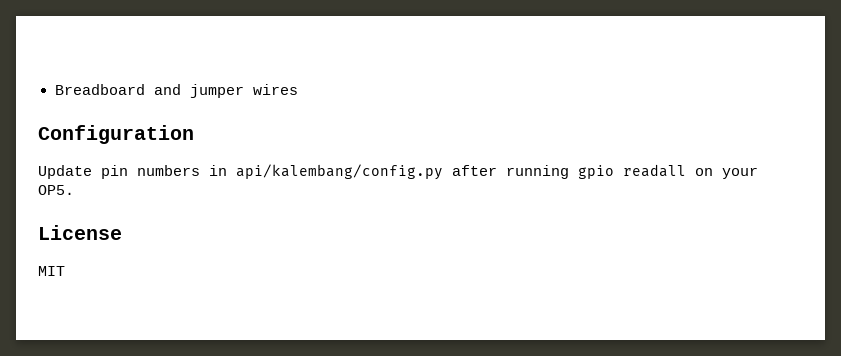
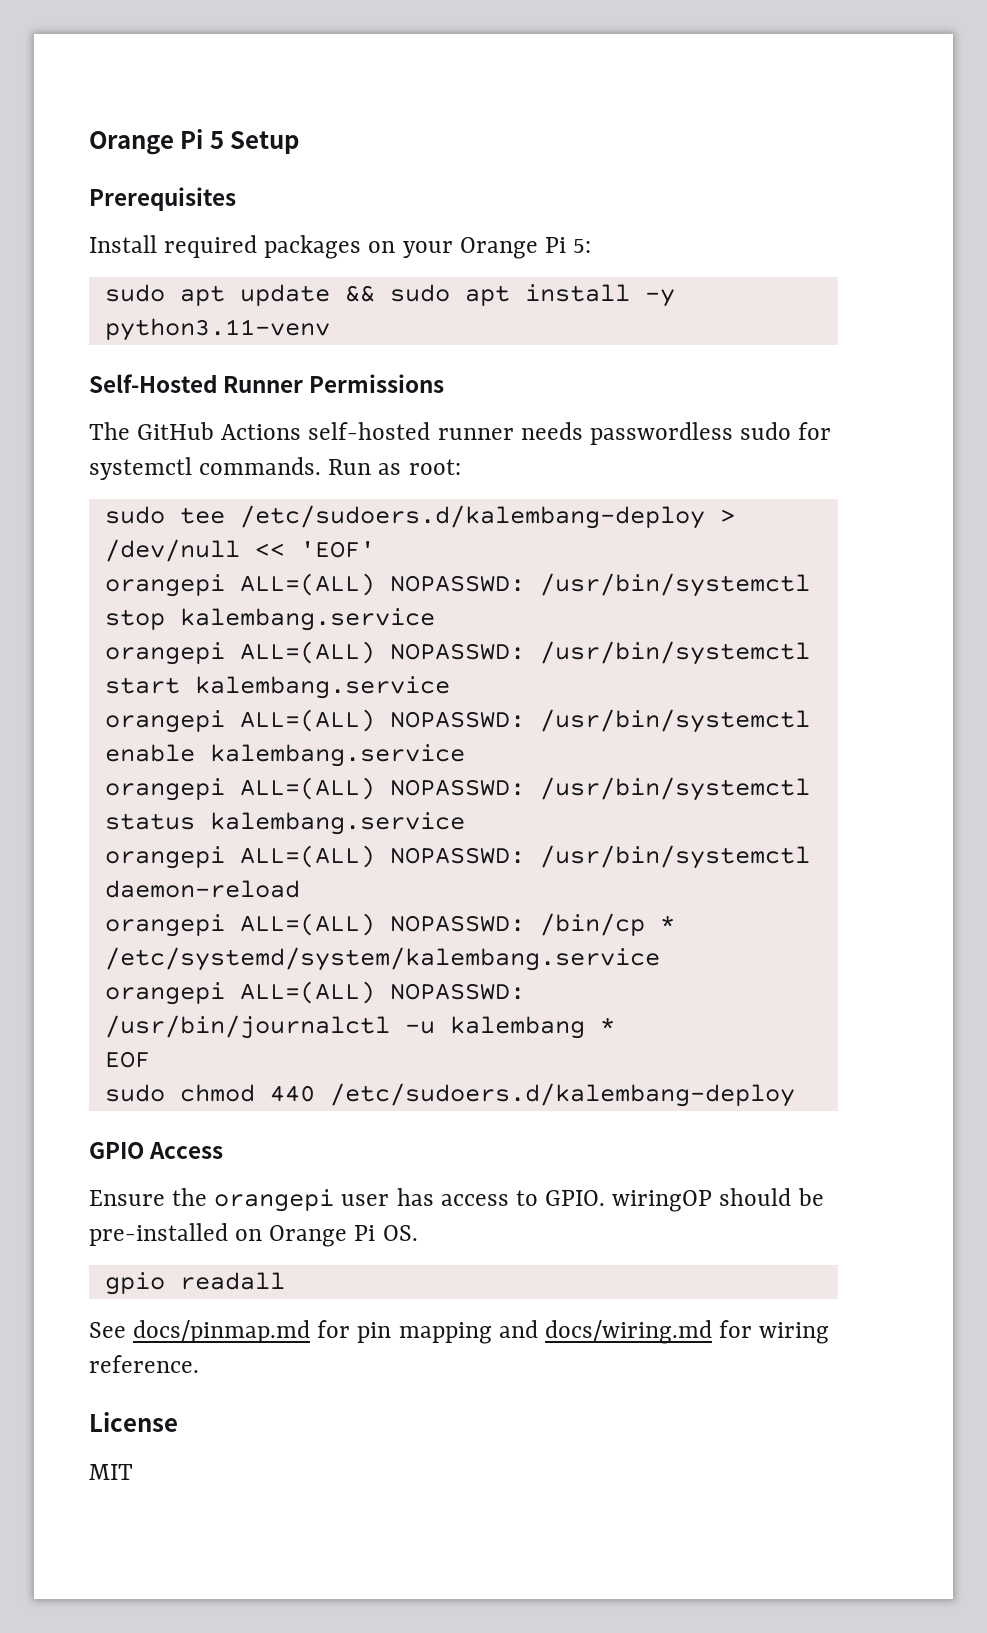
[54,84,298,98] [38,125,194,144] [38,164,758,180] [38,185,74,195] Breadboard and jumper wires // Configuration // Update pin numbers in api/kalembang/config.py after running gpio readall on your OP5. -> [89,129,300,155] [89,187,236,211] [89,235,592,259] [104,284,675,307] [104,318,330,341] [89,374,445,393] [89,422,832,445] [89,457,461,480] [104,505,735,529] [104,539,375,562] [104,573,810,597] [104,608,435,631] [104,641,810,665] [104,676,450,699] [104,709,810,733] [104,744,465,767] [104,777,810,801] [104,812,465,835] [104,845,810,869] [104,880,300,898] [104,913,675,937] [104,947,660,971] [104,981,525,1005] [104,1015,615,1039] [104,1051,150,1068] [104,1083,795,1107] [89,1142,224,1159] [89,1188,824,1212] [89,1223,418,1247] [104,1272,285,1295] [89,1320,830,1344] [89,1355,199,1373] Orange Pi 5 Setup // Prerequisites // Install required packages on your Orange Pi 5: // sudo apt update && sudo apt install -y python3.11-venv // Self-Hosted Runner Permissions // The GitHub Actions self-hosted runner needs passwordless sudo for systemctl commands. Run as root: // sudo tee /etc/sudoers.d/kalembang-deploy > /dev/null << 'EOF' // orangepi ALL=(ALL) NOPASSWD: /usr/bin/systemctl stop kalembang.service // orangepi ALL=(ALL) NOPASSWD: /usr/bin/systemctl start kalembang.service // orangepi ALL=(ALL) NOPASSWD: /usr/bin/systemctl enable kalembang.service // orangepi ALL=(ALL) NOPASSWD: /usr/bin/systemctl status kalembang.service // orangepi ALL=(ALL) NOPASSWD: /usr/bin/systemctl daemon-reload // orangepi ALL=(ALL) NOPASSWD: /bin/cp * /etc/systemd/system/kalembang.service // orangepi ALL=(ALL) NOPASSWD: /usr/bin/journalctl -u kalembang * // EOF // sudo chmod 440 /etc/sudoers.d/kalembang-deploy // GPIO Access // Ensure the orangepi user has access to GPIO. wiringOP should be pre-installed on Orange Pi OS. // gpio readall // See docs/pinmap.md for pin mapping and docs/wiring.md for wiring reference.

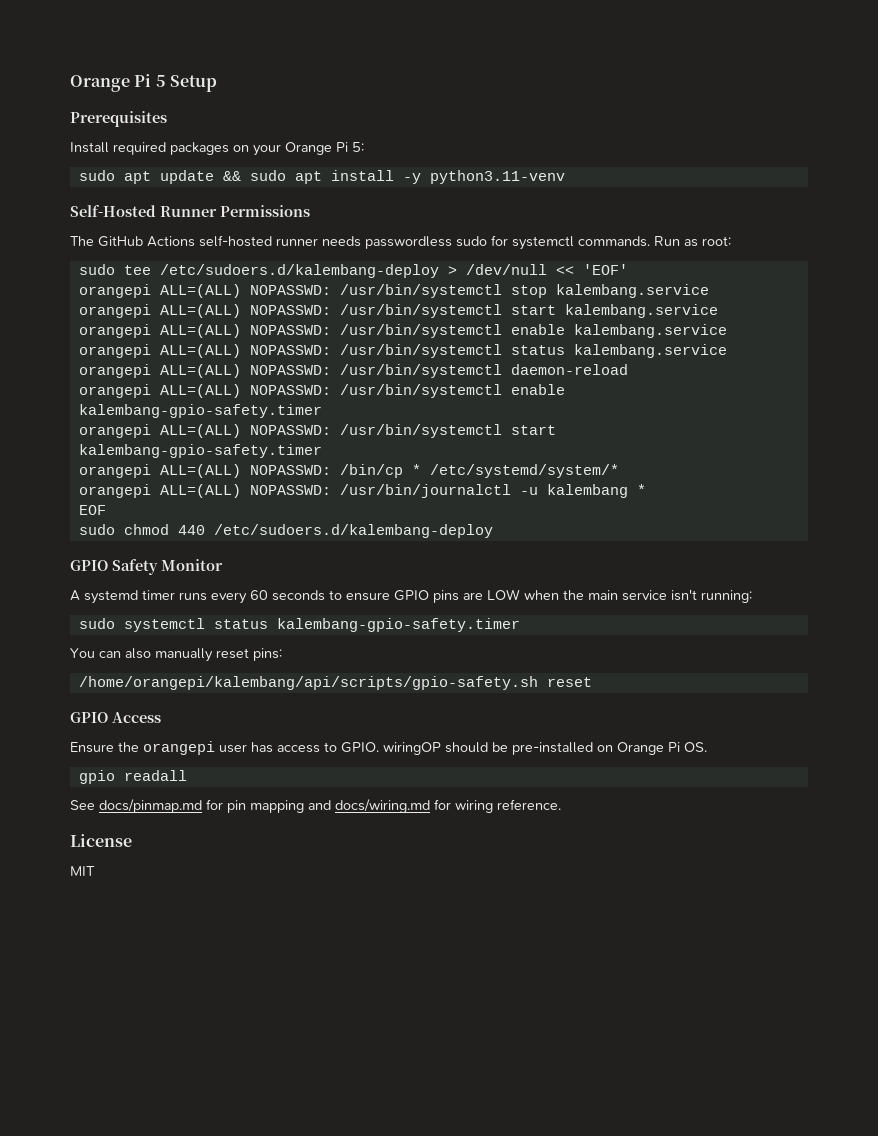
(300, 889) none -> [78,384,565,398] [78,404,322,418] [78,424,556,438] [78,444,322,458] // orangepi ALL=(ALL) NOPASSWD: /usr/bin/systemctl enable kalembang-gpio-safety.timer // orangepi ALL=(ALL) NOPASSWD: /usr/bin/systemctl start kalembang-gpio-safety.timer
[104,947,660,971] /etc/systemd/system/kalembang.service -> [429,464,619,478] /etc/systemd/system/*
(795, 1095) none -> [70,559,223,575] [70,589,752,604] [78,618,520,632] [70,648,282,662] [78,676,592,690] // GPIO Safety Monitor // A systemd timer runs every 60 seconds to ensure GPIO pins are LOW when the main service isn't running: // sudo systemctl status kalembang-gpio-safety.timer // You can also manually reset pins: // /home/orangepi/kalembang/api/scripts/gpio-safety.sh reset

